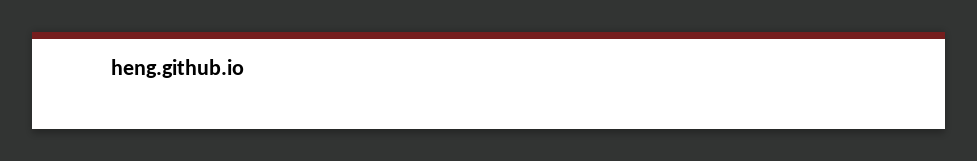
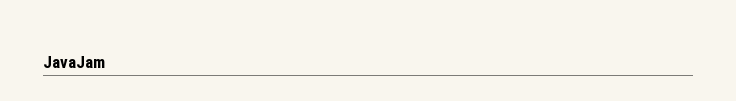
[111,59,244,78] heng.github.io -> [43,56,105,68] JavaJam

